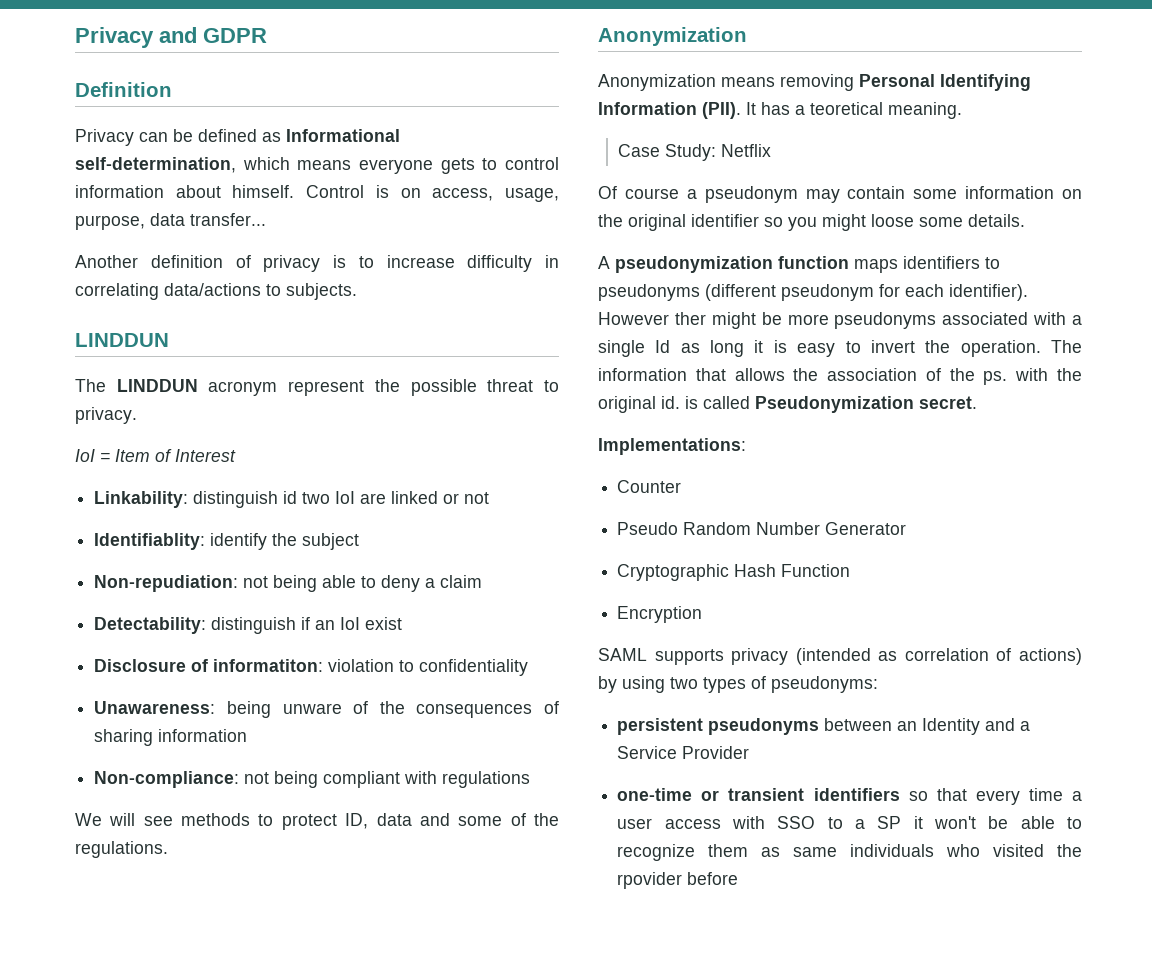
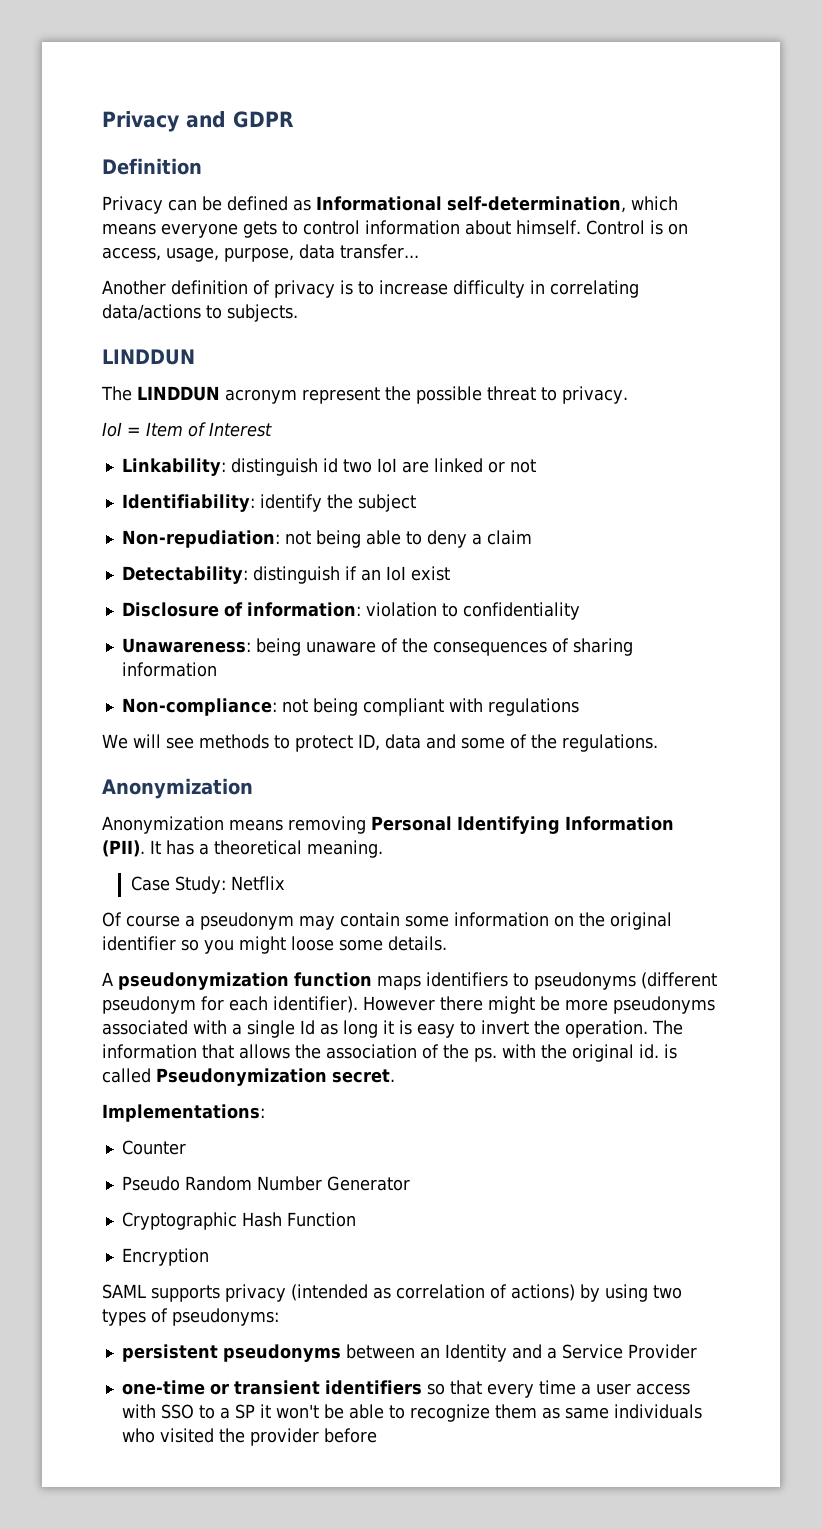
[94,533,206,550] Identifiablity: -> [121,494,255,512] Identifiability:
[213,659,324,672] informatiton: -> [246,602,361,617] information:
[282,703,342,714] unware -> [305,641,376,653] unaware
[810,102,883,115] teoretical -> [214,840,302,855] theoretical
[674,312,706,325] ther -> [440,996,483,1011] there
[617,872,683,889] rpovider -> [249,1428,319,1446] provider

